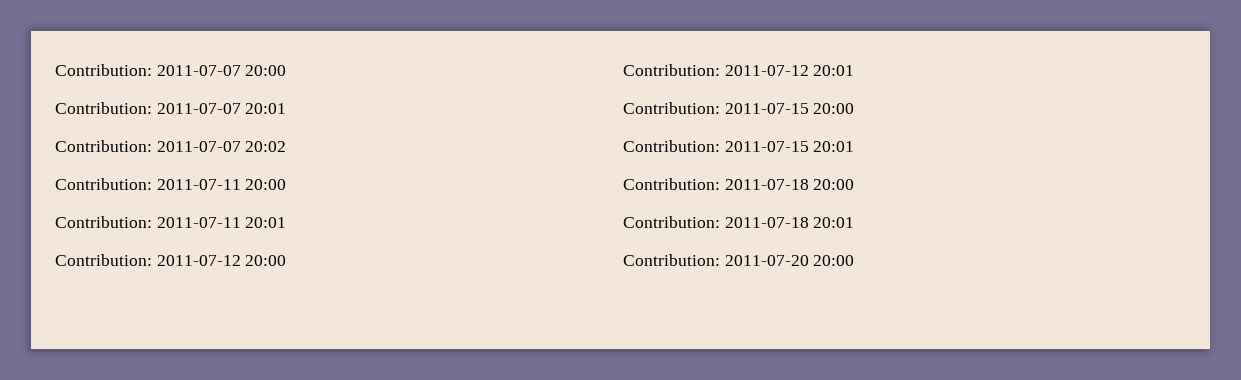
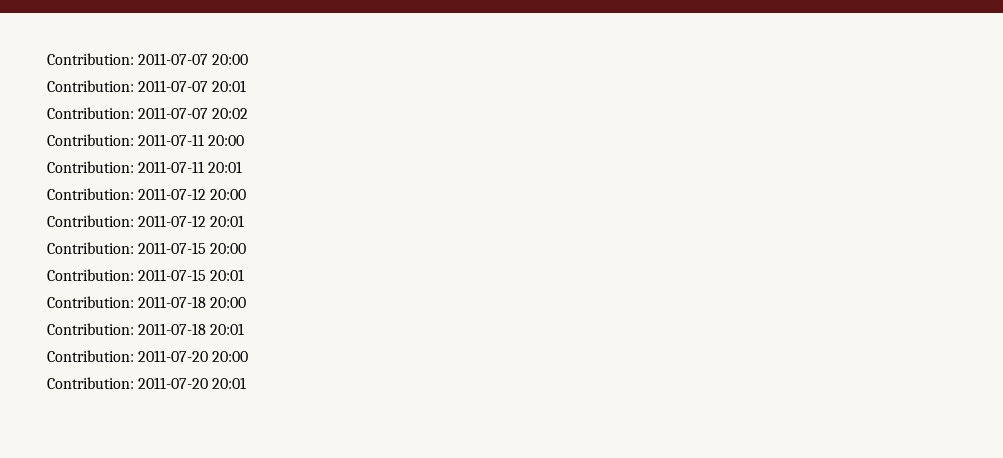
(855, 260) none -> [47,377,247,389] // Contribution: 2011-07-20 20:01

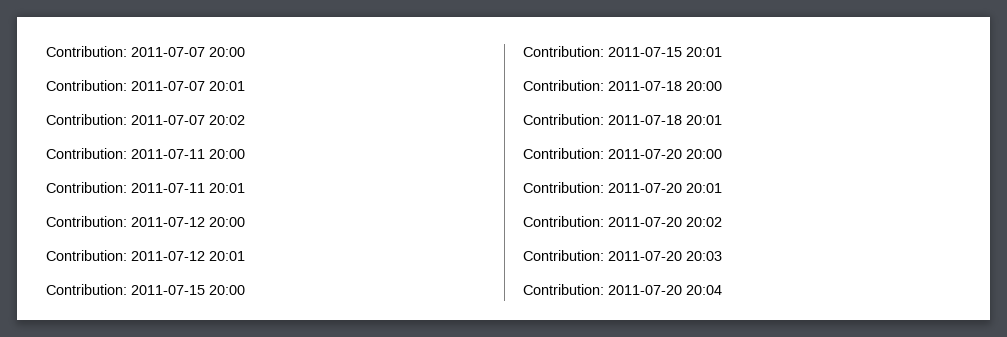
(247, 383) none -> [523,216,722,227] [523,250,722,261] [523,284,722,295] // Contribution: 2011-07-20 20:02 // Contribution: 2011-07-20 20:03 // Contribution: 2011-07-20 20:04

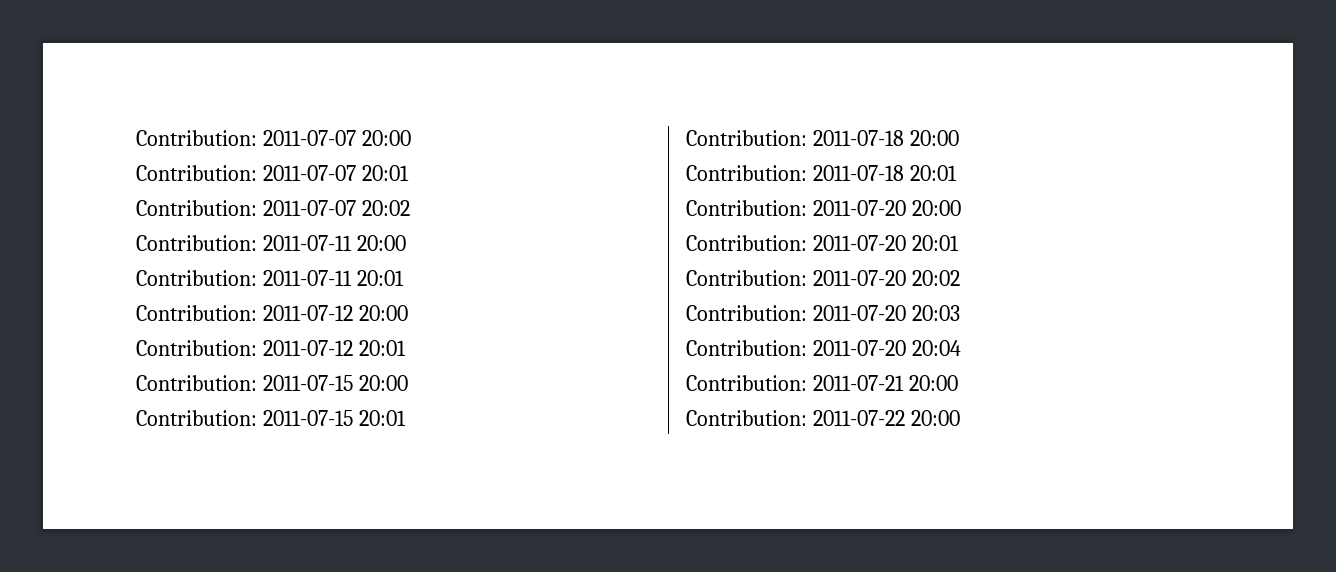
(722, 290) none -> [686,375,958,391] [686,410,960,426] // Contribution: 2011-07-21 20:00 // Contribution: 2011-07-22 20:00

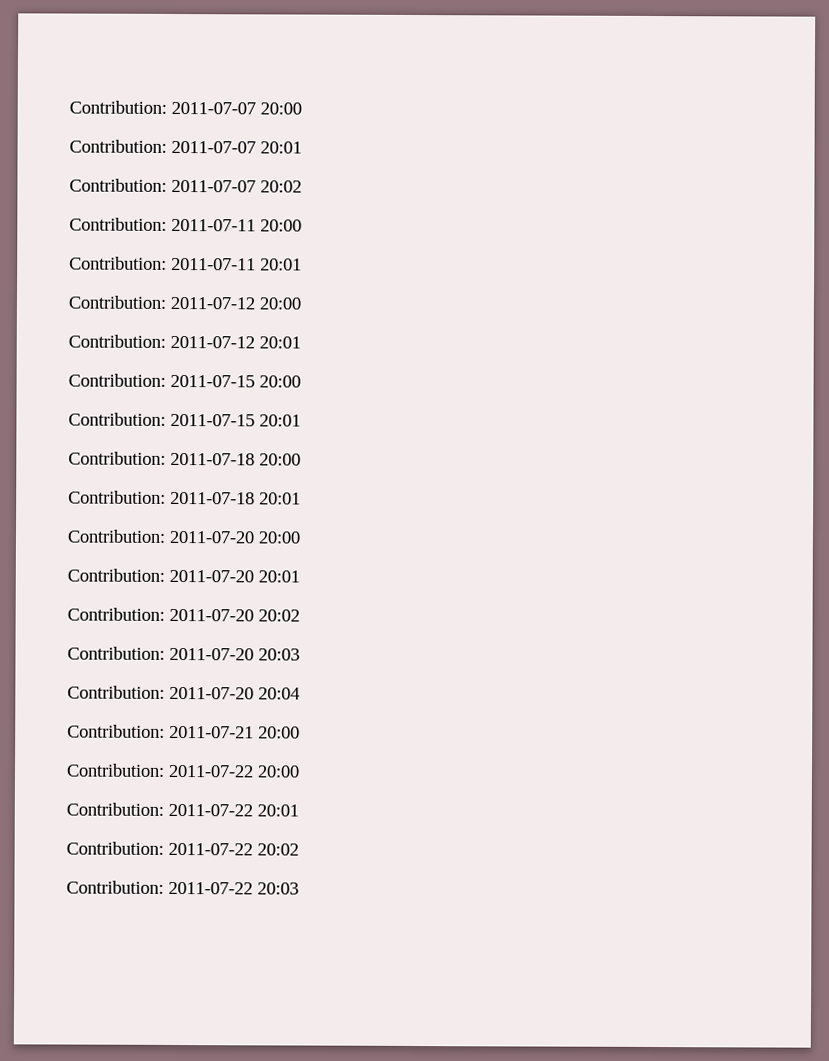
(960, 418) none -> [66,802,299,817] [66,841,299,856] [66,880,299,895] // Contribution: 2011-07-22 20:01 // Contribution: 2011-07-22 20:02 // Contribution: 2011-07-22 20:03

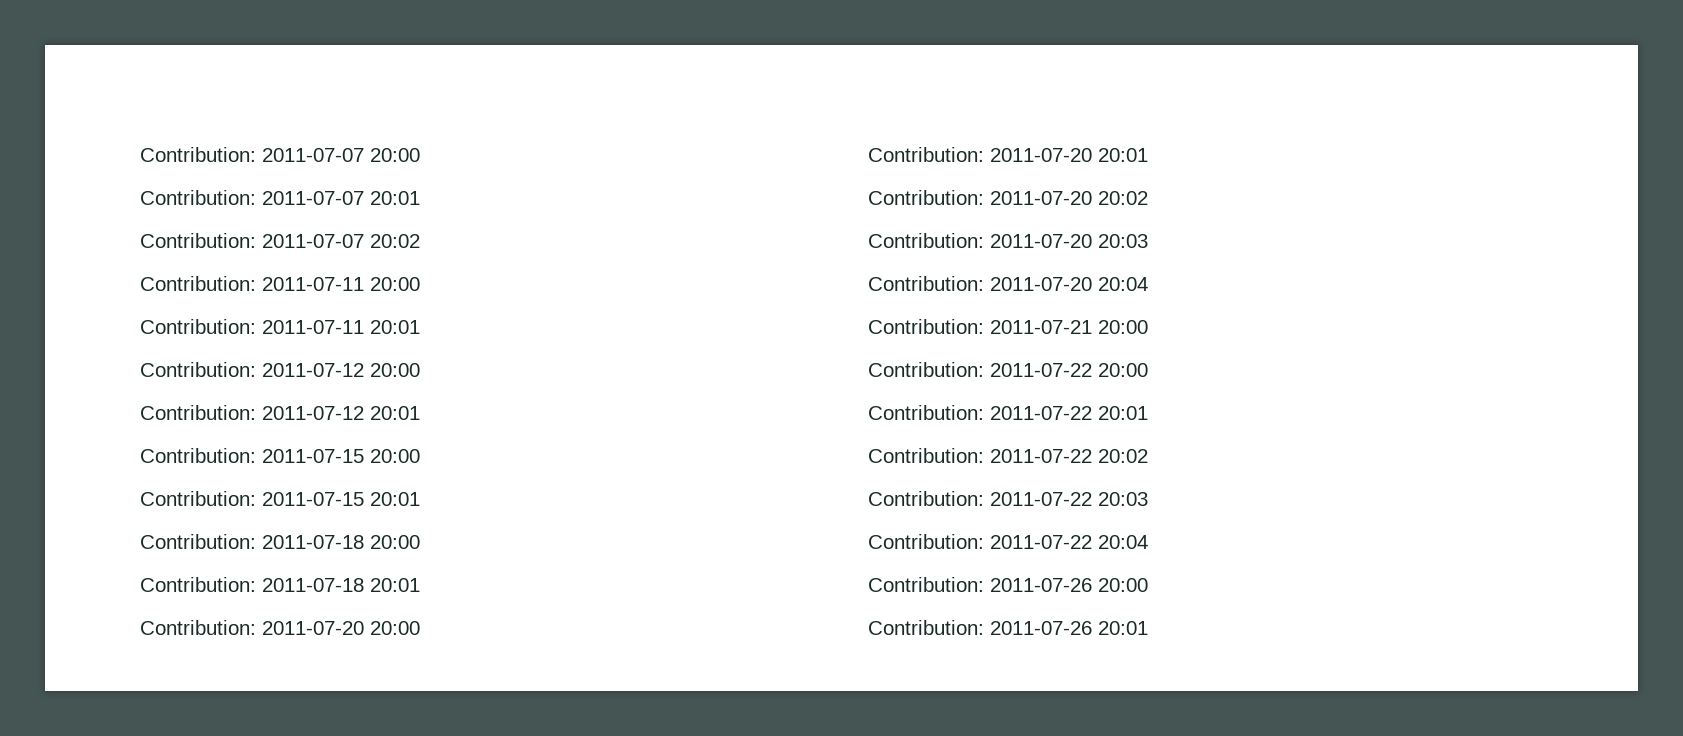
(299, 888) none -> [868,534,1148,549] [868,577,1148,592] [868,620,1148,635] // Contribution: 2011-07-22 20:04 // Contribution: 2011-07-26 20:00 // Contribution: 2011-07-26 20:01

